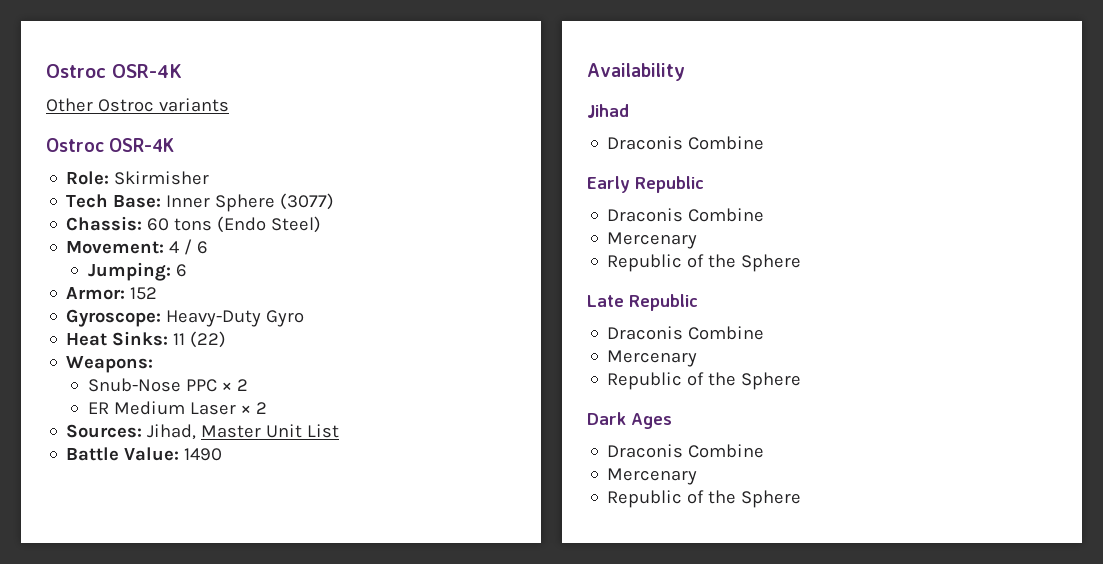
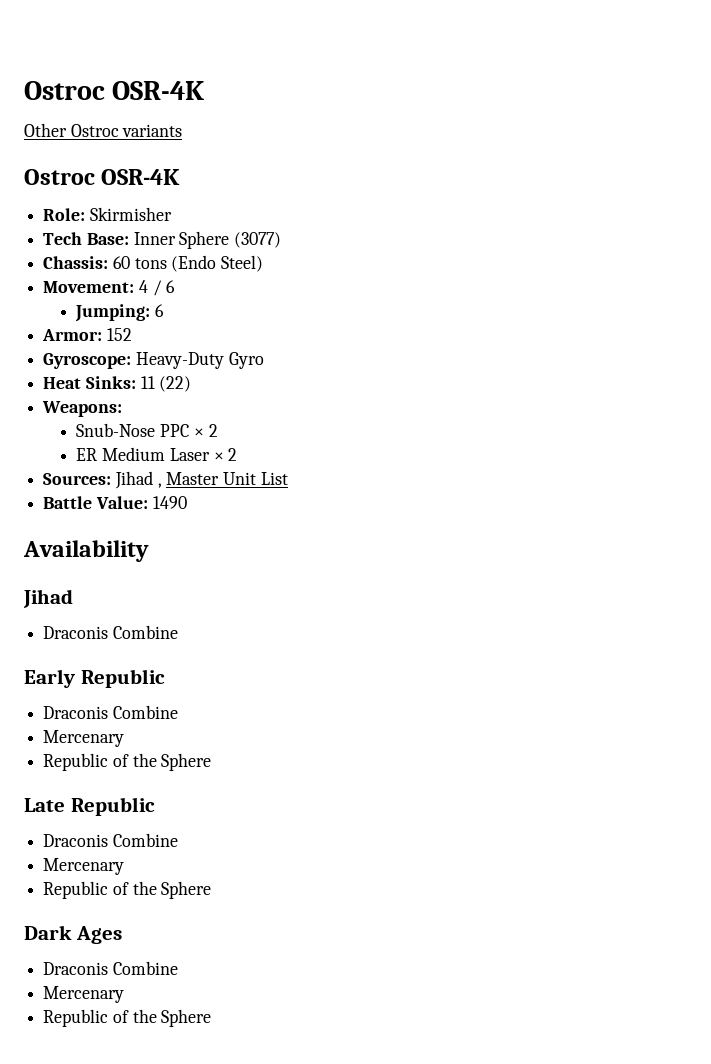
[147,424,197,440] Jihad, -> [114,471,162,489] Jihad ,

